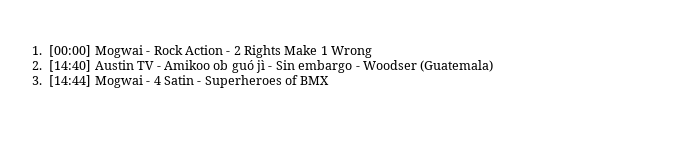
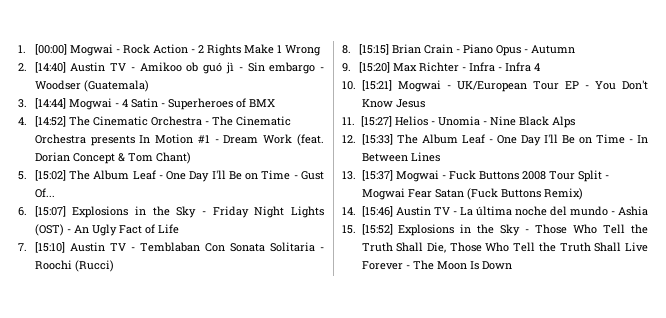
(330, 80) none -> [18,116,291,127] [34,134,324,146] [34,152,191,164] [18,170,324,182] [34,188,55,198] [18,206,324,218] [34,224,179,236] [18,242,324,253] [34,260,114,272] [342,44,575,56] [342,62,540,73] [342,80,648,92] [361,99,425,108] [342,116,575,128] [342,134,648,146] [361,152,440,162] [342,170,609,182] [361,188,583,200] [342,206,648,217] [342,224,648,236] [361,242,648,253] [361,260,512,270] // 4. [14:52] The Cinematic Orchestra - The Cinematic Orchestra presents In Motion #1 - Dream Work (feat. Dorian Concept & Tom Chant) // 5. [15:02] The Album Leaf - One Day I'll Be on Time - Gust Of... // 6. [15:07] Explosions in the Sky - Friday Night Lights (OST) - An Ugly Fact of Life // 7. [15:10] Austin TV - Temblaban Con Sonata Solitaria - Roochi (Rucci) // 8. [15:15] Brian Crain - Piano Opus - Autumn // 9. [15:20] Max Richter - Infra - Infra 4 // 10. [15:21] Mogwai - UK/European Tour EP - You Don't Know Jesus // 11. [15:27] Helios - Unomia - Nine Black Alps // 12. [15:33] The Album Leaf - One Day I'll Be on Time - In Between Lines // 13. [15:37] Mogwai - Fuck Buttons 2008 Tour Split - Mogwai Fear Satan (Fuck Buttons Remix) // 14. [15:46] Austin TV - La última noche del mundo - Ashia // 15. [15:52] Explosions in the Sky - Those Who Tell the Truth Shall Die, Those Who Tell the Truth Shall Live Forever - The Moon Is Down

